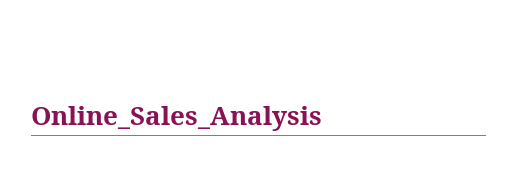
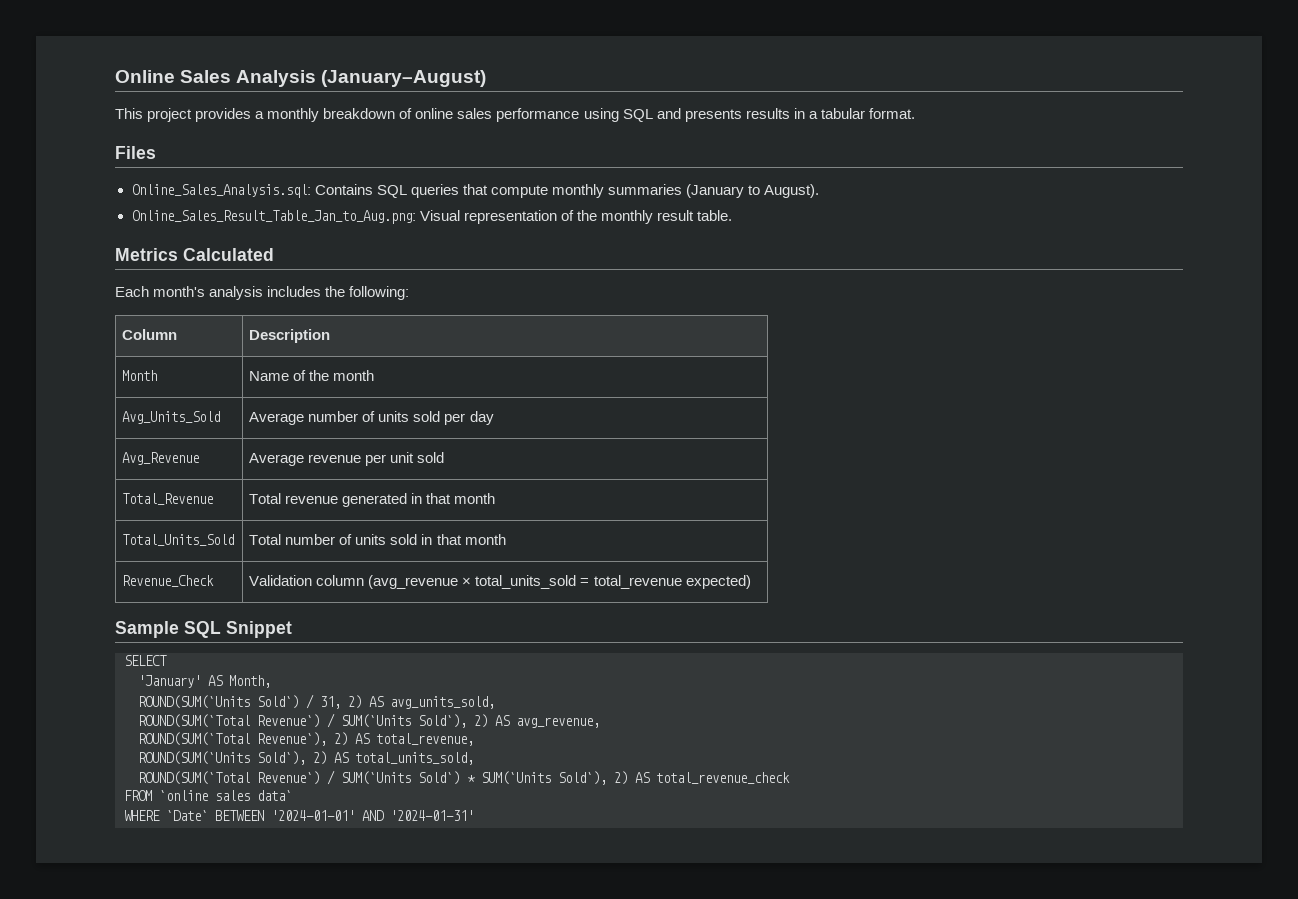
[31,106,322,131] Online_Sales_Analysis -> [115,70,487,87] [115,108,915,122] [115,146,156,159] [131,184,819,198] [131,210,732,224] [115,248,274,261] [115,286,410,300] [122,329,178,340] [249,329,331,343] [122,370,158,381] [249,370,375,381] [122,411,221,424] [249,411,494,425] [122,452,200,465] [249,452,445,466] [122,493,214,505] [249,493,496,507] [122,534,235,546] [249,534,506,545] [122,575,215,587] [249,575,751,589] [115,621,292,638] [124,655,167,666] [138,675,271,688] [138,694,495,709] [138,713,600,728] [138,732,474,746] [138,751,474,765] [138,770,790,785] [124,790,292,801] [124,810,474,821] Online Sales Analysis (January–August) // This project provides a monthly breakdown of online sales performance using SQL and presents results in a tabular format. // Files // Online_Sales_Analysis.sql: Contains SQL queries that compute monthly summaries (January to August). // Online_Sales_Result_Table_Jan_to_Aug.png: Visual representation of the monthly result table. // Metrics Calculated // Each month's analysis includes the following: // Column | Description // Month | Name of the month // Avg_Units_Sold | Average number of units sold per day // Avg_Revenue | Average revenue per unit sold // Total_Revenue | Total revenue generated in that month // Total_Units_Sold | Total number of units sold in that month // Revenue_Check | Validation column (avg_revenue × total_units_sold = total_revenue expected) // Sample SQL Snippet // SELECT // 'January' AS Month, // ROUND(SUM(`Units Sold`) / 31, 2) AS avg_units_sold, // ROUND(SUM(`Total Revenue`) / SUM(`Units Sold`), 2) AS avg_revenue, // ROUND(SUM(`Total Revenue`), 2) AS total_revenue, // ROUND(SUM(`Units Sold`), 2) AS total_units_sold, // ROUND(SUM(`Total Revenue`) / SUM(`Units Sold`) * SUM(`Units Sold`), 2) AS total_revenue_check // FROM `online sales data` // WHERE `Date` BETWEEN '2024-01-01' AND '2024-01-31'

